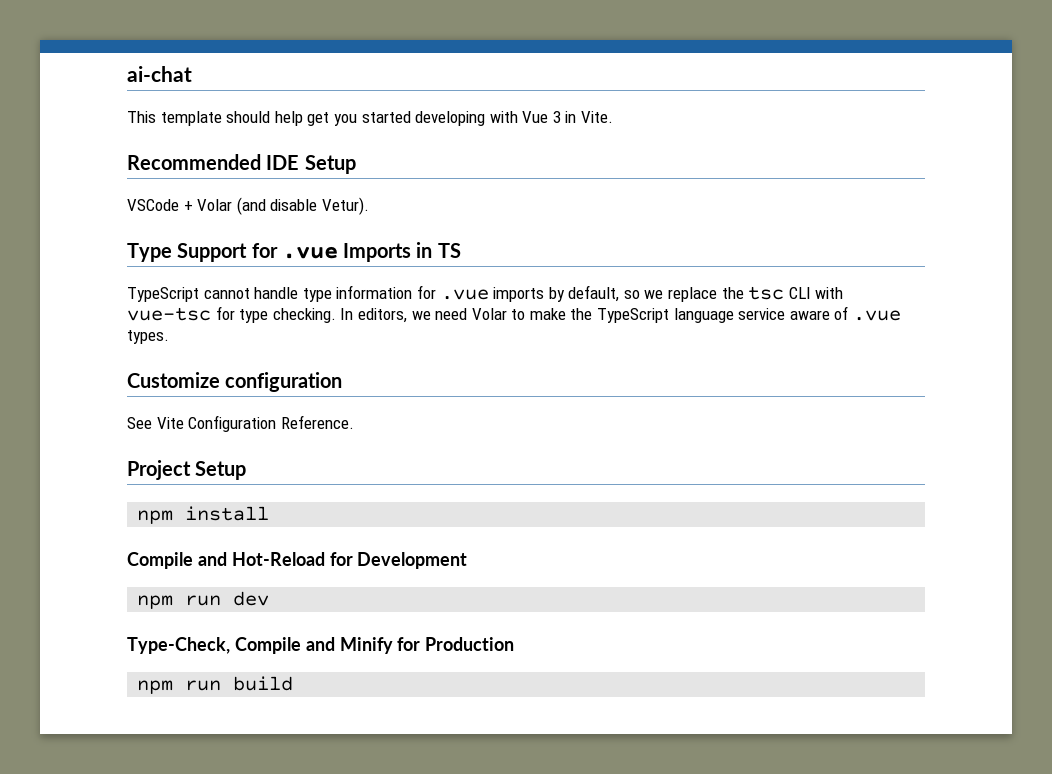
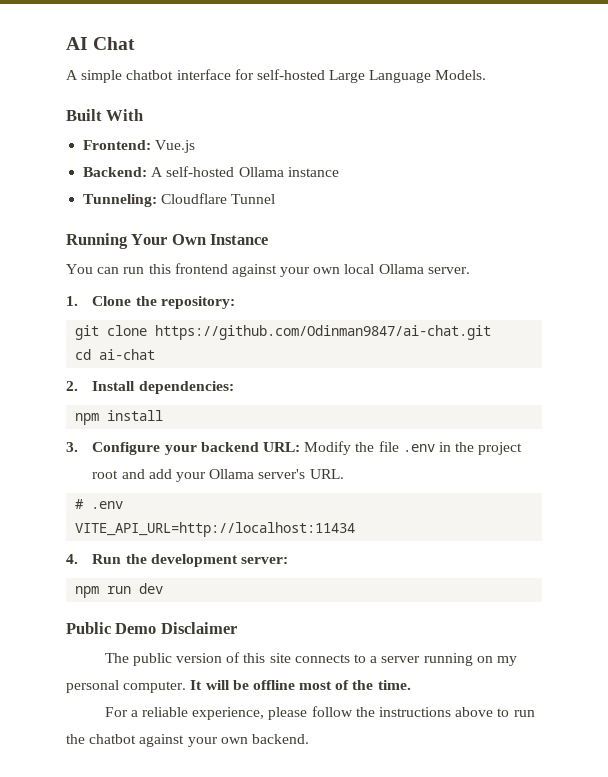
[127,66,192,82] [127,111,614,126] [127,154,356,174] [127,197,369,215] [127,242,461,262] [127,285,844,302] [127,306,902,323] [127,330,169,344] [127,372,343,392] [127,415,354,432] [127,460,247,480] [137,506,270,524] [127,552,468,569] [137,591,270,609] [127,637,515,654] [137,676,294,694] ai-chat // This template should help get you started developing with Vue 3 in Vite. // Recommended IDE Setup // VSCode + Volar (and disable Vetur). // Type Support for .vue Imports in TS // TypeScript cannot handle type information for .vue imports by default, so we replace the tsc CLI with vue-tsc for type checking. In editors, we need Volar to make the TypeScript language service aware of .vue types. // Customize configuration // See Vite Configuration Reference. // Project Setup // npm install // Compile and Hot-Reload for Development // npm run dev // Type-Check, Compile and Minify for Production // npm run build -> [66,37,136,50] [66,69,487,83] [66,109,144,121] [83,140,196,153] [83,166,339,177] [83,193,276,207] [66,233,269,249] [66,263,470,277] [66,296,235,309] [75,325,492,340] [75,349,156,360] [66,381,234,394] [75,410,164,425] [66,441,523,455] [92,469,344,482] [75,499,124,509] [75,522,356,537] [66,554,289,567] [75,583,164,598] [66,622,237,634] [104,652,517,666] [66,680,411,693] [104,706,535,720] [66,734,309,747] AI Chat // A simple chatbot interface for self-hosted Large Language Models. // Built With // Frontend: Vue.js // Backend: A self-hosted Ollama instance // Tunneling: Cloudflare Tunnel // Running Your Own Instance // You can run this frontend against your own local Ollama server. // 1. Clone the repository: // git clone https://github.com/Odinman9847/ai-chat.git // cd ai-chat // 2. Install dependencies: // npm install // 3. Configure your backend URL: Modify the file .env in the project root and add your Ollama server's URL. // # .env // VITE_API_URL=http://localhost:11434 // 4. Run the development server: // npm run dev // Public Demo Disclaimer // The public version of this site connects to a server running on my personal computer. It will be offline most of the time. // For a reliable experience, please follow the instructions above to run the chatbot against your own backend.

